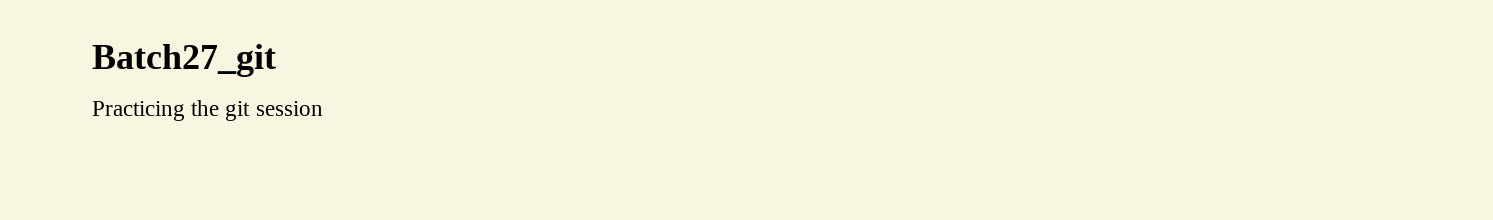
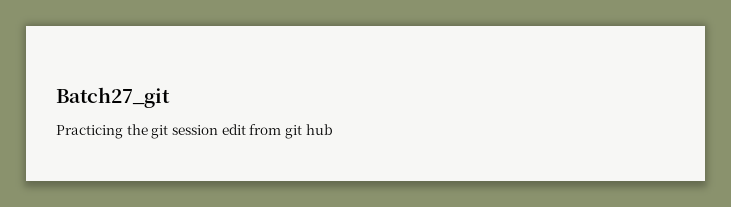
(323, 108) none -> [221,124,333,139] edit from git hub

